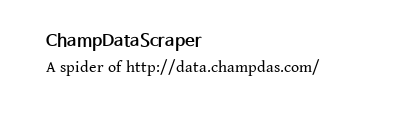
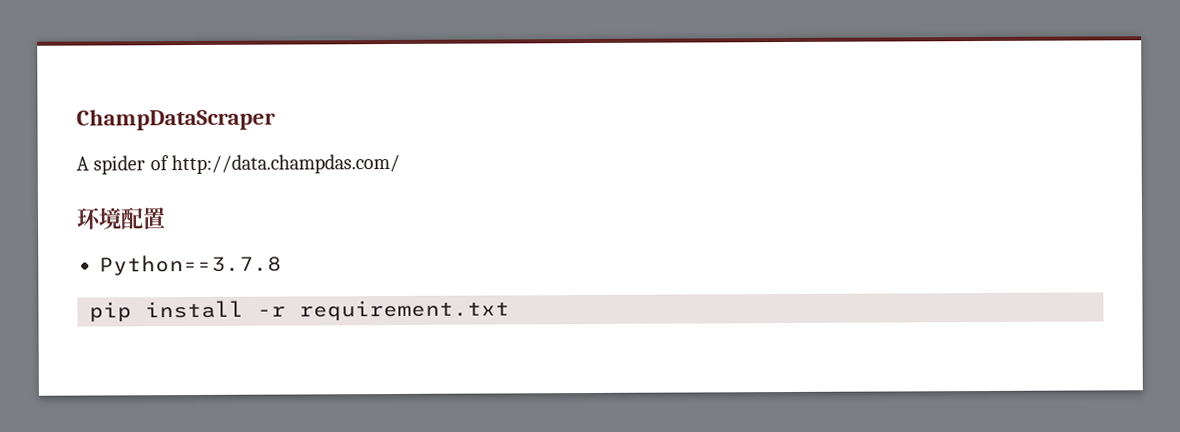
(320, 67) none -> [76,207,166,230] [99,254,282,276] [89,299,510,322] // 环境配置 // Python==3.7.8 // pip install -r requirement.txt

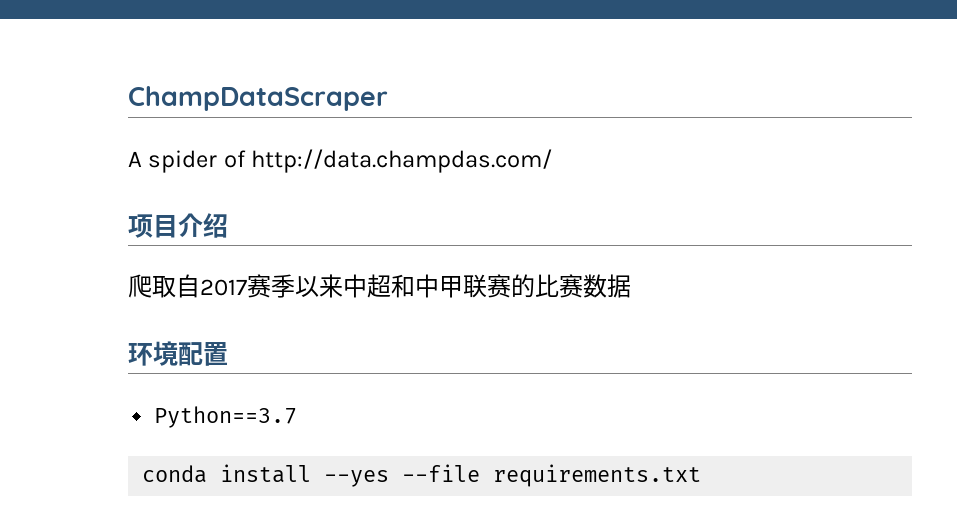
[76,207,166,230] [99,254,282,276] [89,299,510,322] 环境配置 // Python==3.7.8 // pip install -r requirement.txt -> [128,213,228,238] [128,274,631,298] [128,341,228,366] [154,406,298,428] [142,464,702,487] 项目介绍 // 爬取自2017赛季以来中超和中甲联赛的比赛数据 // 环境配置 // Python==3.7 // conda install --yes --file requirements.txt

